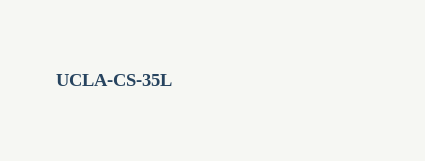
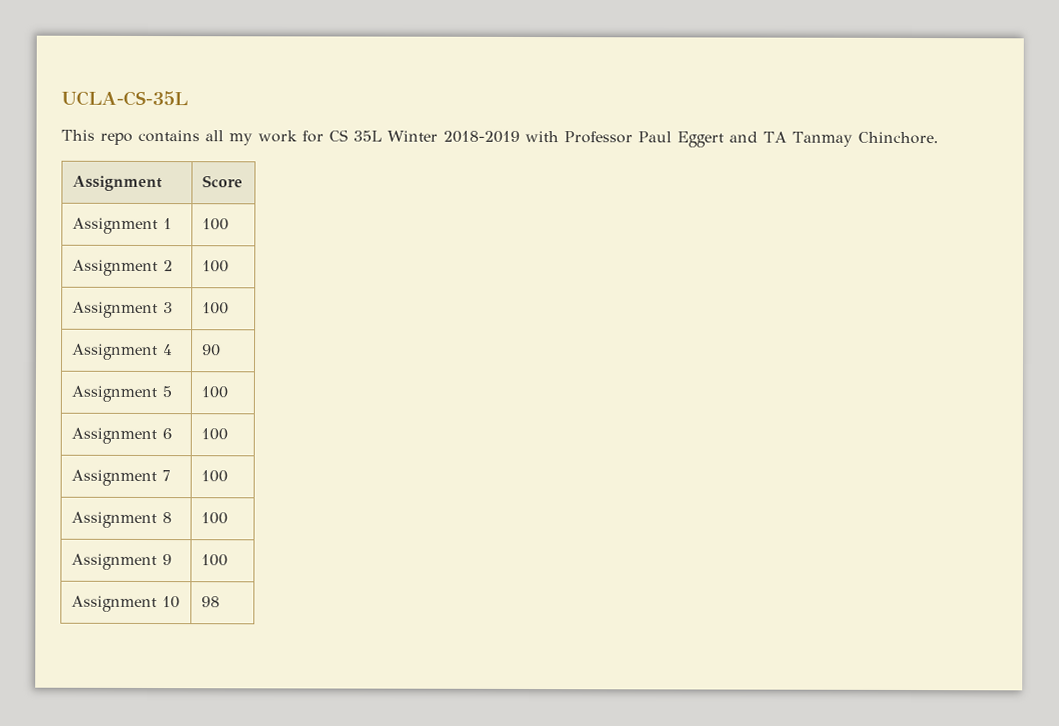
(172, 80) none -> [61,129,939,148] [71,175,163,192] [201,175,243,188] [71,217,172,235] [201,218,229,231] [71,259,173,277] [201,260,229,273] [71,301,173,319] [201,302,229,315] [71,343,173,361] [201,344,221,357] [70,385,172,403] [200,386,228,399] [70,427,172,445] [200,428,228,441] [70,469,171,487] [200,470,228,483] [70,511,172,529] [200,512,228,525] [70,553,172,571] [200,554,228,567] [70,595,180,613] [200,596,220,608] // This repo contains all my work for CS 35L Winter 2018-2019 with Professor Paul Eggert and TA Tanmay Chinchore. // Assignment | Score // Assignment 1 | 100 // Assignment 2 | 100 // Assignment 3 | 100 // Assignment 4 | 90 // Assignment 5 | 100 // Assignment 6 | 100 // Assignment 7 | 100 // Assignment 8 | 100 // Assignment 9 | 100 // Assignment 10 | 98

